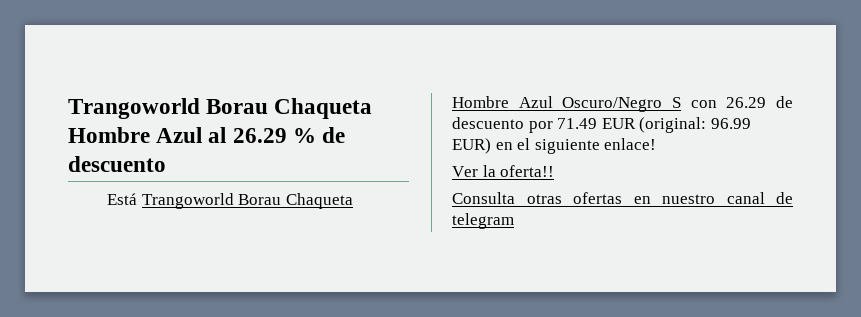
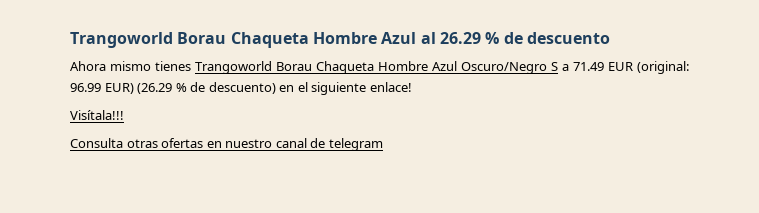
[106,193,137,205] Está -> [70,61,191,71] Ahora mismo tienes
[690,96,793,108] [452,117,553,133] con 26.29 de descuento por -> [562,64,569,71] a
(491, 146) none -> [137,82,276,94] (26.29 % de descuento)
[452,165,555,177] Ver la oferta!! -> [70,110,124,120] Visítala!!!

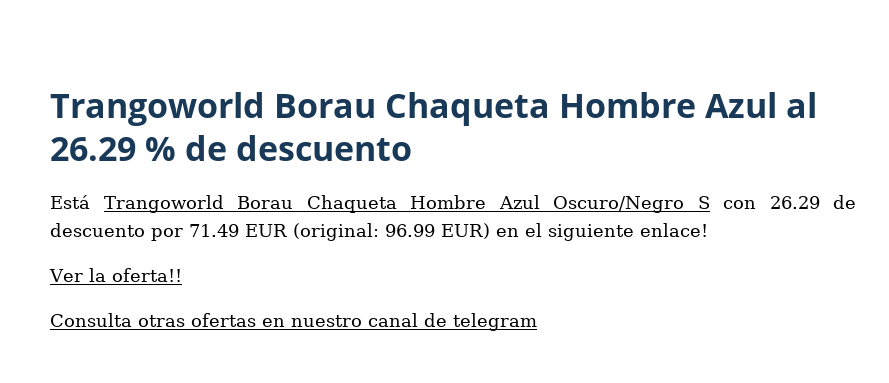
[70,61,191,71] Ahora mismo tienes -> [50,195,90,209] Está
[562,64,569,71] a -> [723,195,856,209] [50,223,183,241] con 26.29 de descuento por
[137,82,276,94] (26.29 % de descuento) -> (490, 231) none
[70,110,124,120] Visítala!!! -> [49,268,182,282] Ver la oferta!!

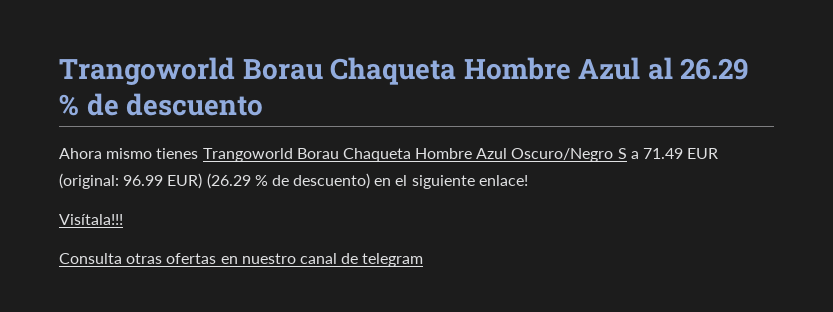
[50,195,90,209] Está -> [59,148,199,159] Ahora mismo tienes
[723,195,856,209] [50,223,183,241] con 26.29 de descuento por -> [630,151,639,159] a
(490, 231) none -> [206,173,371,189] (26.29 % de descuento)
[49,268,182,282] Ver la oferta!! -> [59,214,123,225] Visítala!!!

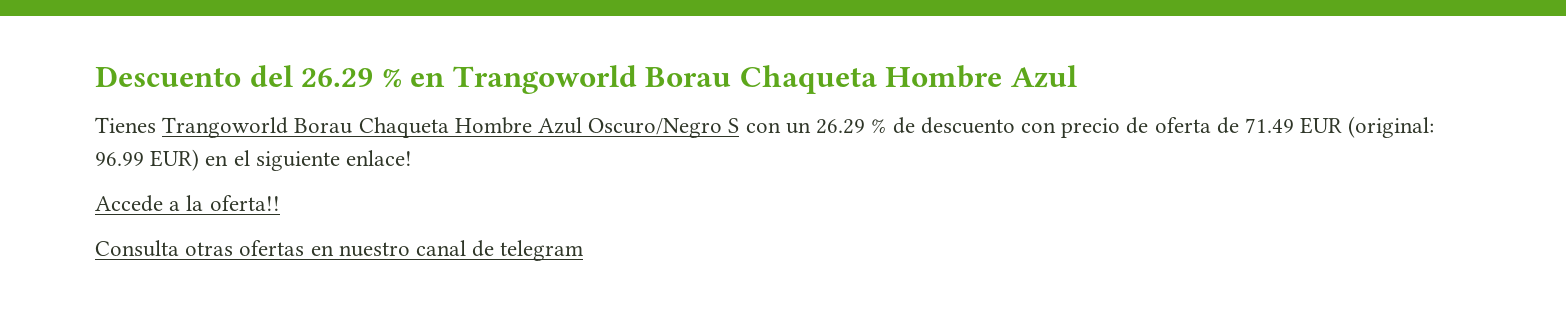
[59,57,750,85] [59,93,264,116] [59,148,199,159] Trangoworld Borau Chaqueta Hombre Azul al 26.29 % de descuento // Ahora mismo tienes -> [95,65,1077,94] [95,117,156,133] Descuento del 26.29 % en Trangoworld Borau Chaqueta Hombre Azul // Tienes
[630,151,639,159] a -> [745,117,1239,138] con un 26.29 % de descuento con precio de oferta de
[206,173,371,189] (26.29 % de descuento) -> (200, 160) none
[59,214,123,225] Visítala!!! -> [95,195,280,212] Accede a la oferta!!

